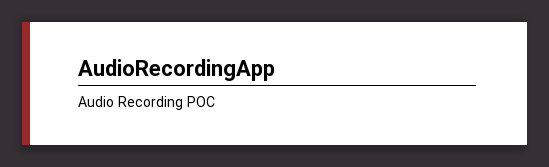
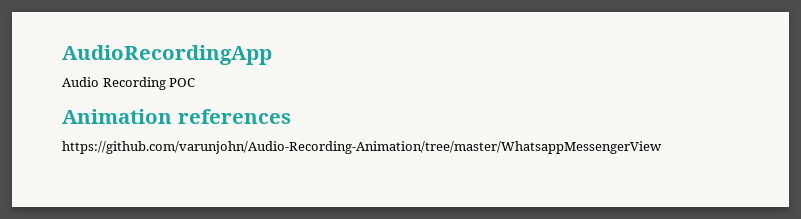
(215, 101) none -> [62,109,291,124] [62,141,662,154] // Animation references // https://github.com/varunjohn/Audio-Recording-Animation/tree/master/WhatsappMessengerView

